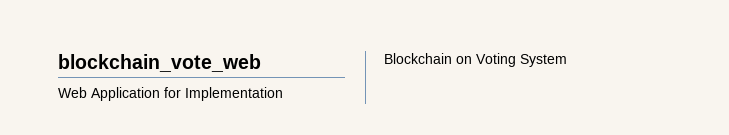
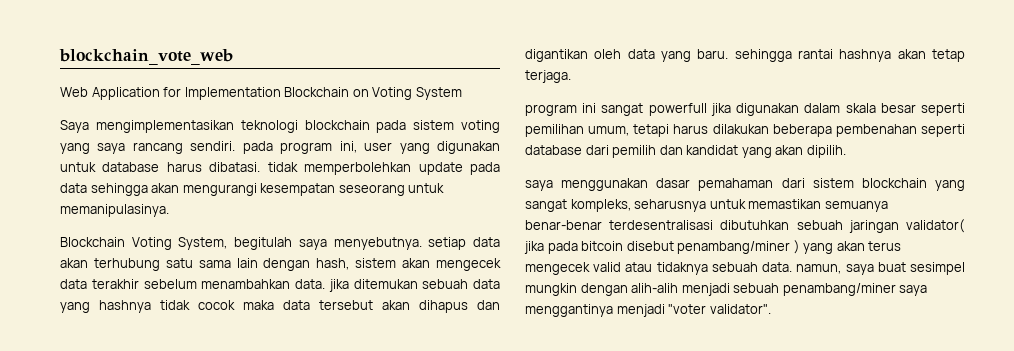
(567, 60) none -> [60,120,500,133] [60,141,501,154] [60,162,500,175] [60,183,445,196] [60,204,169,217] [60,237,501,250] [60,258,501,271] [60,279,500,292] [60,300,500,313] [525,49,965,62] [525,70,571,83] [525,103,965,116] [525,124,965,137] [525,145,846,158] [525,178,965,191] [525,199,888,212] [525,219,965,233] [524,240,902,254] [525,262,965,275] [525,283,928,296] [525,304,771,317] // Saya mengimplementasikan teknologi blockchain pada sistem voting yang saya rancang sendiri. pada program ini, user yang digunakan untuk database harus dibatasi. tidak memperbolehkan update pada data sehingga akan mengurangi kesempatan seseorang untuk memanipulasinya. // Blockchain Voting System, begitulah saya menyebutnya. setiap data akan terhubung satu sama lain dengan hash, sistem akan mengecek data terakhir sebelum menambahkan data. jika ditemukan sebuah data yang hashnya tidak cocok maka data tersebut akan dihapus dan digantikan oleh data yang baru. sehingga rantai hashnya akan tetap terjaga. // program ini sangat powerfull jika digunakan dalam skala besar seperti pemilihan umum, tetapi harus dilakukan beberapa pembenahan seperti database dari pemilih dan kandidat yang akan dipilih. // saya menggunakan dasar pemahaman dari sistem blockchain yang sangat kompleks, seharusnya untuk memastikan semuanya benar-benar terdesentralisasi dibutuhkan sebuah jaringan validator( jika pada bitcoin disebut penambang/miner ) yang akan terus mengecek valid atau tidaknya sebuah data. namun, saya buat sesimpel mungkin dengan alih-alih menjadi sebuah penambang/miner saya menggantinya menjadi "voter validator".

